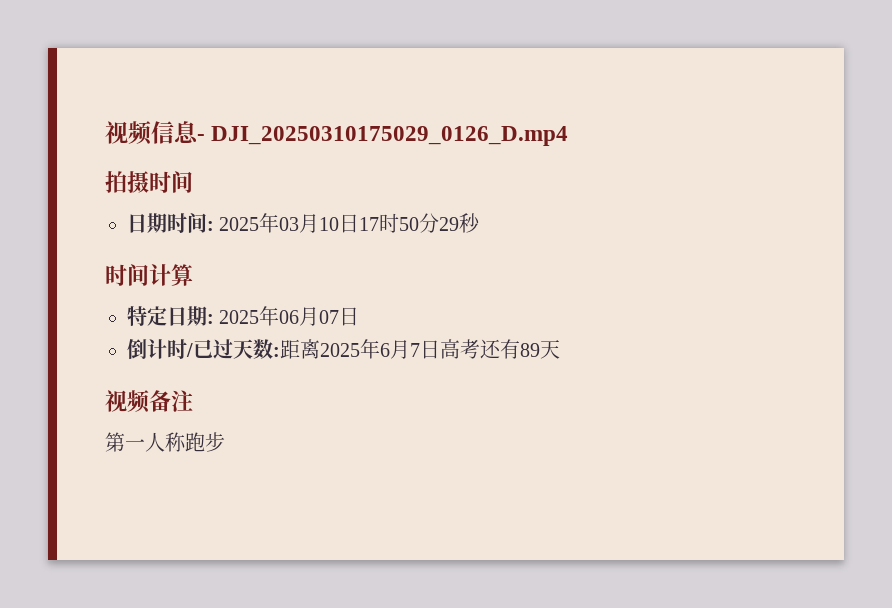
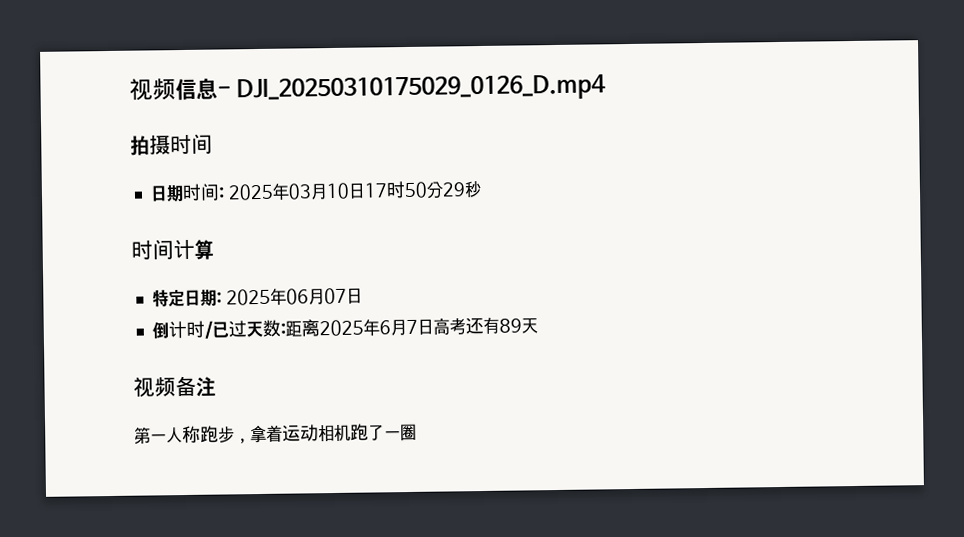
(225, 442) none -> [234,423,417,444] ，拿着运动相机跑了一圈

